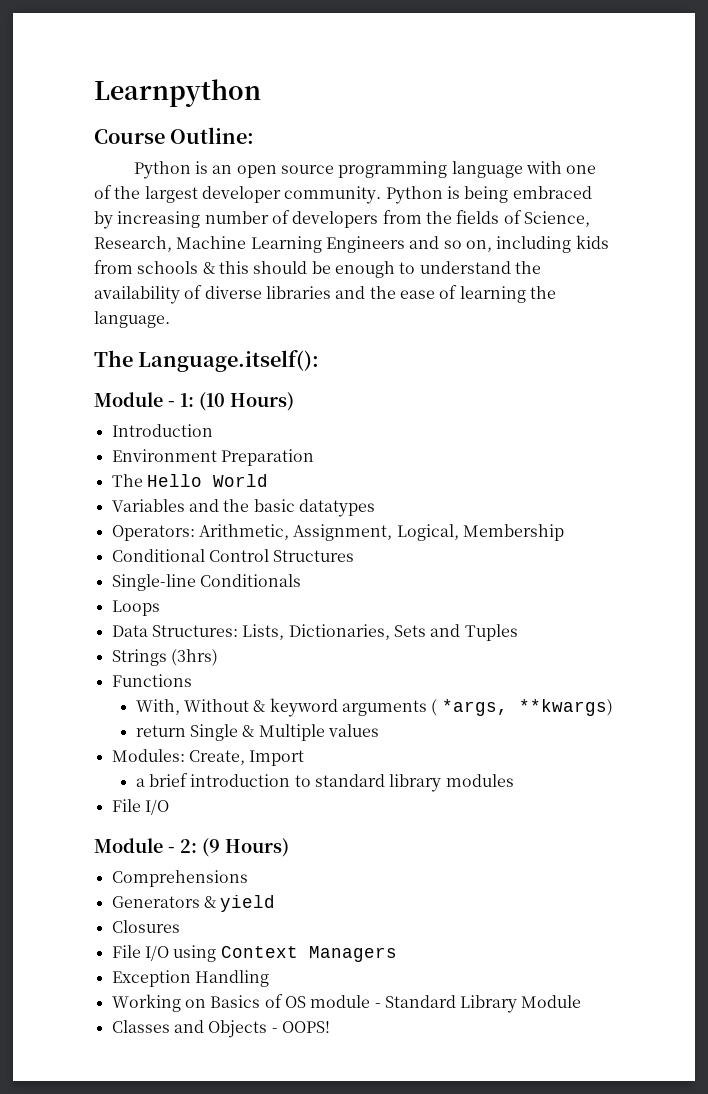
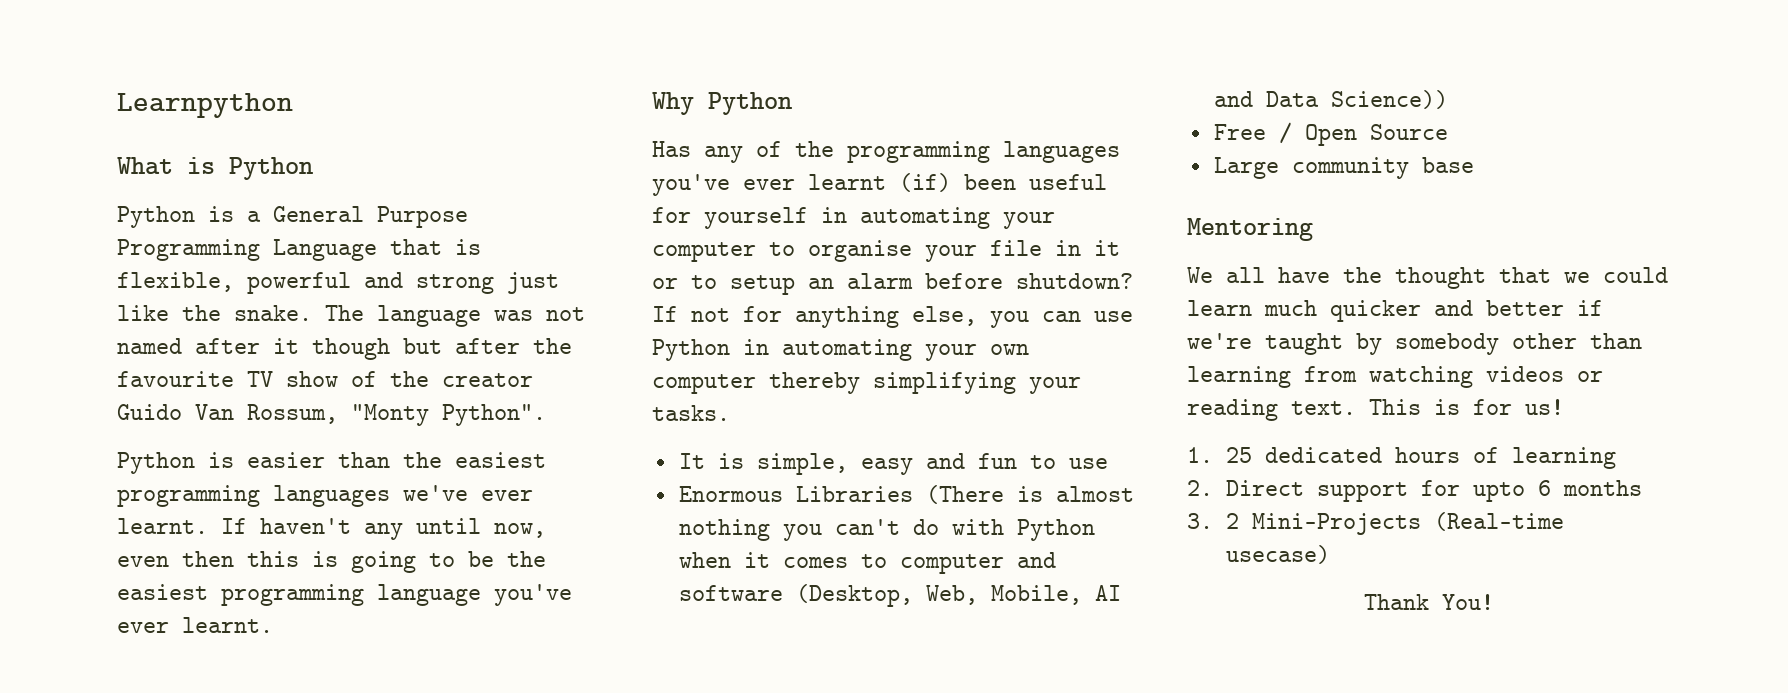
[94,127,255,144] [133,161,597,179] [94,185,592,204] [94,210,590,229] [94,235,609,253] [94,260,541,278] [94,285,556,304] [94,311,170,328] [94,350,320,372] [94,392,294,411] [111,424,213,437] [111,449,314,466] [111,474,268,487] [111,499,375,517] [111,524,564,541] [111,549,355,562] [111,574,301,591] [111,600,160,616] [111,624,518,641] [111,649,218,666] [111,674,192,687] [135,698,613,717] [135,724,379,741] [111,749,305,766] [135,773,514,792] [111,799,169,815] [94,838,289,857] [111,870,248,887] [111,895,276,912] [111,920,180,933] [111,945,397,962] [111,970,269,987] [111,994,582,1013] [111,1020,330,1038] Course Outline: // Python is an open source programming language with one of the largest developer community. Python is being embraced by increasing number of developers from the fields of Science, Research, Machine Learning Engineers and so on, including kids from schools & this should be enough to understand the availability of diverse libraries and the ease of learning the language. // The Language.itself(): // Module - 1: (10 Hours) // Introduction // Environment Preparation // The Hello World // Variables and the basic datatypes // Operators: Arithmetic, Assignment, Logical, Membership // Conditional Control Structures // Single-line Conditionals // Loops // Data Structures: Lists, Dictionaries, Sets and Tuples // Strings (3hrs) // Functions // With, Without & keyword arguments ( *args, **kwargs) // return Single & Multiple values // Modules: Create, Import // a brief introduction to standard library modules // File I/O // Module - 2: (9 Hours) // Comprehensions // Generators & yield // Closures // File I/O using Context Managers // Exception Handling // Working on Basics of OS module - Standard Library Module // Classes and Objects - OOPS! -> [117,157,314,180] [117,206,468,228] [117,239,481,261] [117,272,559,294] [117,305,585,327] [117,338,572,360] [117,371,533,387] [117,404,546,426] [117,452,546,474] [117,485,533,507] [117,518,546,540] [117,551,546,573] [117,584,572,606] [117,617,273,633] [652,92,793,115] [652,141,1120,163] [652,173,1107,196] [652,207,1055,229] [652,240,1120,262] [652,273,1133,295] [652,306,1133,328] [652,339,1029,361] [652,372,1081,394] [652,405,730,421] [678,453,1108,475] [678,485,1134,504] [678,519,1095,541] [678,552,1056,574] [678,584,1121,607] [1213,90,1448,109] [1213,122,1448,146] [1213,157,1474,179] [1187,218,1313,241] [1187,267,1668,289] [1187,300,1603,322] [1187,333,1642,355] [1187,366,1603,388] [1187,399,1564,421] [1187,447,1616,469] [1187,480,1642,502] [1187,512,1564,535] [1225,545,1330,564] [1364,594,1494,610] What is Python // Python is a General Purpose Programming Language that is flexible, powerful and strong just like the snake. The language was not named after it though but after the favourite TV show of the creator Guido Van Rossum, "Monty Python". // Python is easier than the easiest programming languages we've ever learnt. If haven't any until now, even then this is going to be the easiest programming language you've ever learnt. // Why Python // Has any of the programming languages you've ever learnt (if) been useful for yourself in automating your computer to organise your file in it or to setup an alarm before shutdown? If not for anything else, you can use Python in automating your own computer thereby simplifying your tasks. // It is simple, easy and fun to use // Enormous Libraries (There is almost nothing you can't do with Python when it comes to computer and software (Desktop, Web, Mobile, AI and Data Science)) // Free / Open Source // Large community base // Mentoring // We all have the thought that we could learn much quicker and better if we're taught by somebody other than learning from watching videos or reading text. This is for us! // 1. 25 dedicated hours of learning // 2. Direct support for upto 6 months // 3. 2 Mini-Projects (Real-time usecase) // Thank You!

